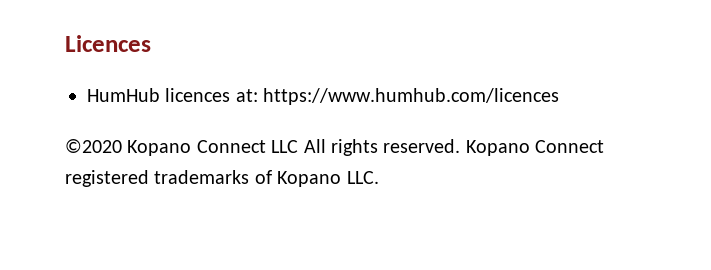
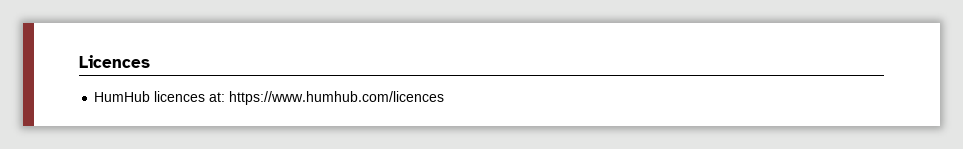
[65,139,605,156] [65,170,379,187] // ©2020 Kopano Connect LLC All rights reserved. Kopano Connect registered trademarks of Kopano LLC. -> (445, 98) none

